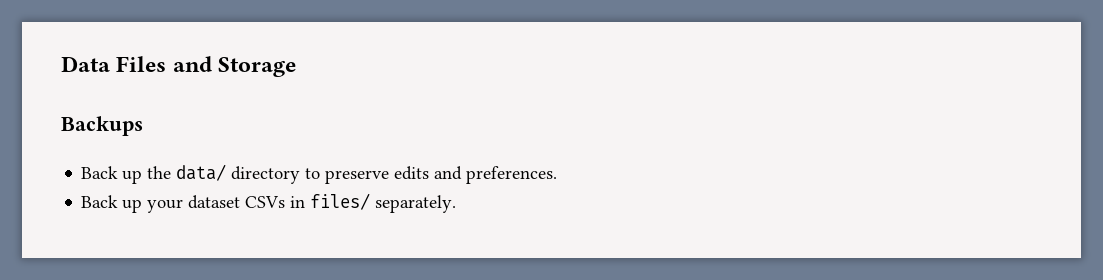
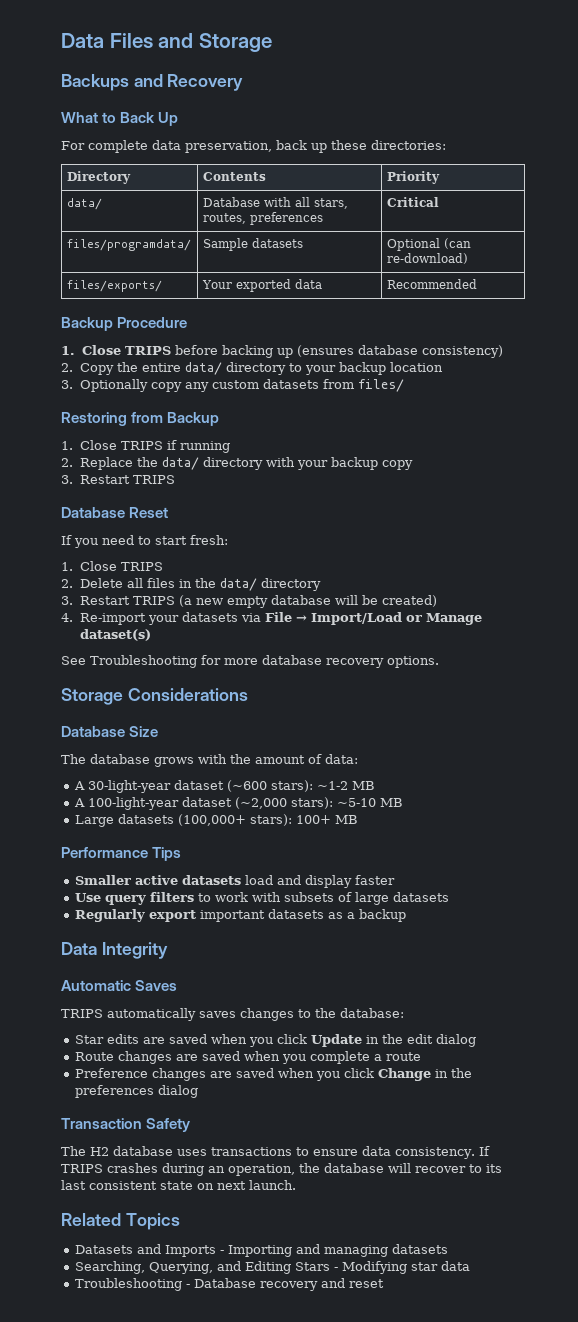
[81,164,558,184] [81,193,457,213] // Back up the data/ directory to preserve edits and preferences. // Back up your dataset CSVs in files/ separately. -> [133,74,244,91] [61,112,179,126] [61,140,446,153] [66,171,131,184] [202,172,266,181] [386,171,440,184] [66,198,102,210] [202,197,348,209] [202,212,323,225] [386,197,439,207] [66,239,191,251] [202,238,303,251] [386,238,471,251] [386,253,468,264] [66,280,162,292] [201,279,322,292] [386,279,477,289] [61,317,188,331] [61,345,503,358] [61,362,443,375] [61,379,404,392] [61,412,220,426] [61,440,230,453] [61,457,413,470] [61,475,175,484] [61,507,169,518] [61,535,228,548] [61,561,163,571] [61,578,321,591] [61,595,437,608] [61,612,482,625] [79,629,151,641] [61,655,439,668] [61,688,248,705] [61,726,159,737] [61,754,358,767] [74,780,376,793] [74,797,404,810] [75,814,359,827] [61,847,182,861] [75,875,396,888] [75,892,450,905] [75,909,407,922] [61,942,168,959] [61,980,178,991] [61,1008,404,1021] [75,1034,477,1047] [75,1051,422,1064] [75,1068,473,1081] [75,1085,199,1098] [61,1118,191,1132] [61,1146,490,1159] [61,1163,502,1176] [61,1180,296,1190] [61,1213,180,1230] [75,1244,449,1257] [75,1261,471,1274] [75,1278,385,1291] and Recovery // What to Back Up // For complete data preservation, back up these directories: // Directory | Contents | Priority // data/ | Database with all stars, routes, preferences | Critical // files/programdata/ | Sample datasets | Optional (can re-download) // files/exports/ | Your exported data | Recommended // Backup Procedure // 1. Close TRIPS before backing up (ensures database consistency) // 2. Copy the entire data/ directory to your backup location // 3. Optionally copy any custom datasets from files/ // Restoring from Backup // 1. Close TRIPS if running // 2. Replace the data/ directory with your backup copy // 3. Restart TRIPS // Database Reset // If you need to start fresh: // 1. Close TRIPS // 2. Delete all files in the data/ directory // 3. Restart TRIPS (a new empty database will be created) // 4. Re-import your datasets via File → Import/Load or Manage dataset(s) // See Troubleshooting for more database recovery options. // Storage Considerations // Database Size // The database grows with the amount of data: // A 30-light-year dataset (~600 stars): ~1-2 MB // A 100-light-year dataset (~2,000 stars): ~5-10 MB // Large datasets (100,000+ stars): 100+ MB // Performance Tips // Smaller active datasets load and display faster // Use query filters to work with subsets of large datasets // Regularly export important datasets as a backup // Data Integrity // Automatic Saves // TRIPS automatically saves changes to the database: // Star edits are saved when you click Update in the edit dialog // Route changes are saved when you complete a route // Preference changes are saved when you click Change in the preferences dialog // Transaction Safety // The H2 database uses transactions to ensure data consistency. If TRIPS crashes during an operation, the database will recover to its last consistent state on next launch. // Related Topics // Datasets and Imports - Importing and managing datasets // Searching, Querying, and Editing Stars - Modifying star data // Troubleshooting - Database recovery and reset

